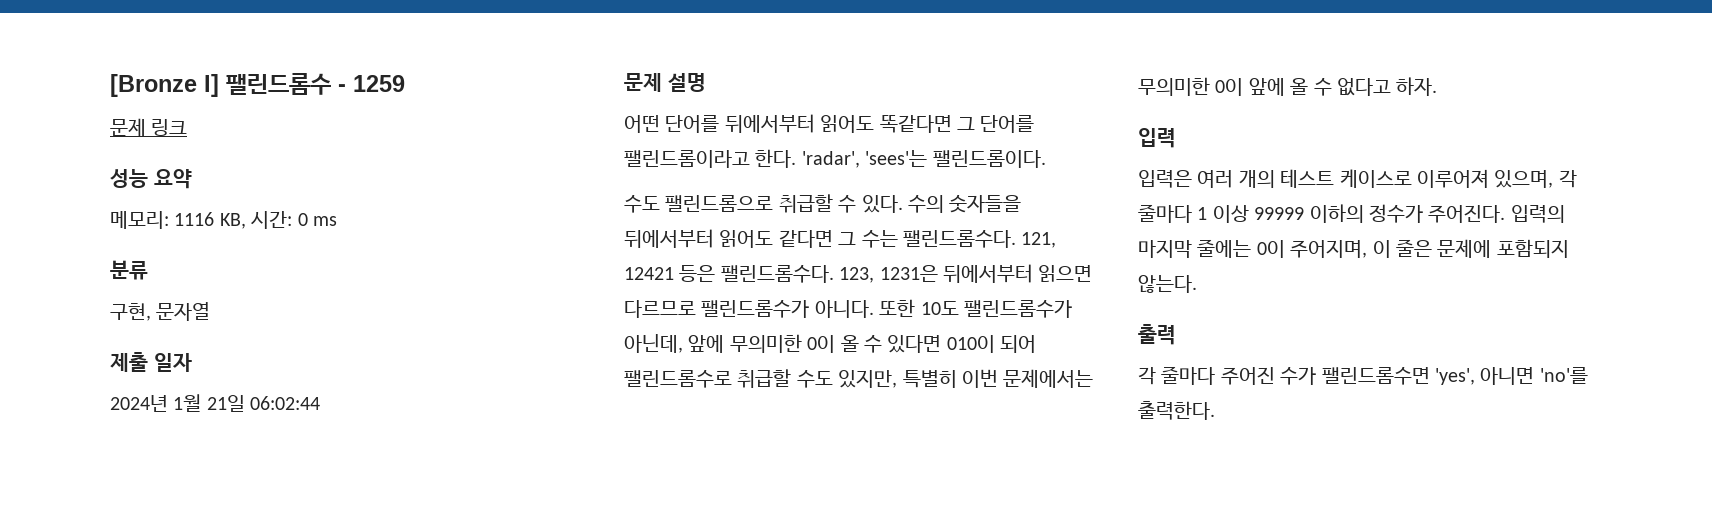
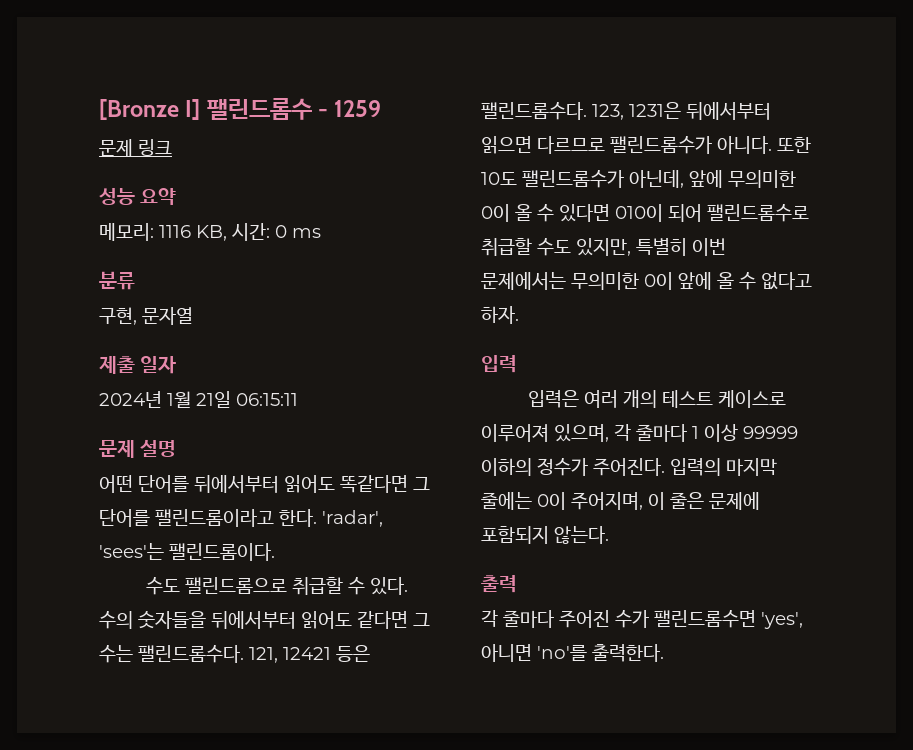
[250,396,321,410] 06:02:44 -> [236,393,298,406] 06:15:11

